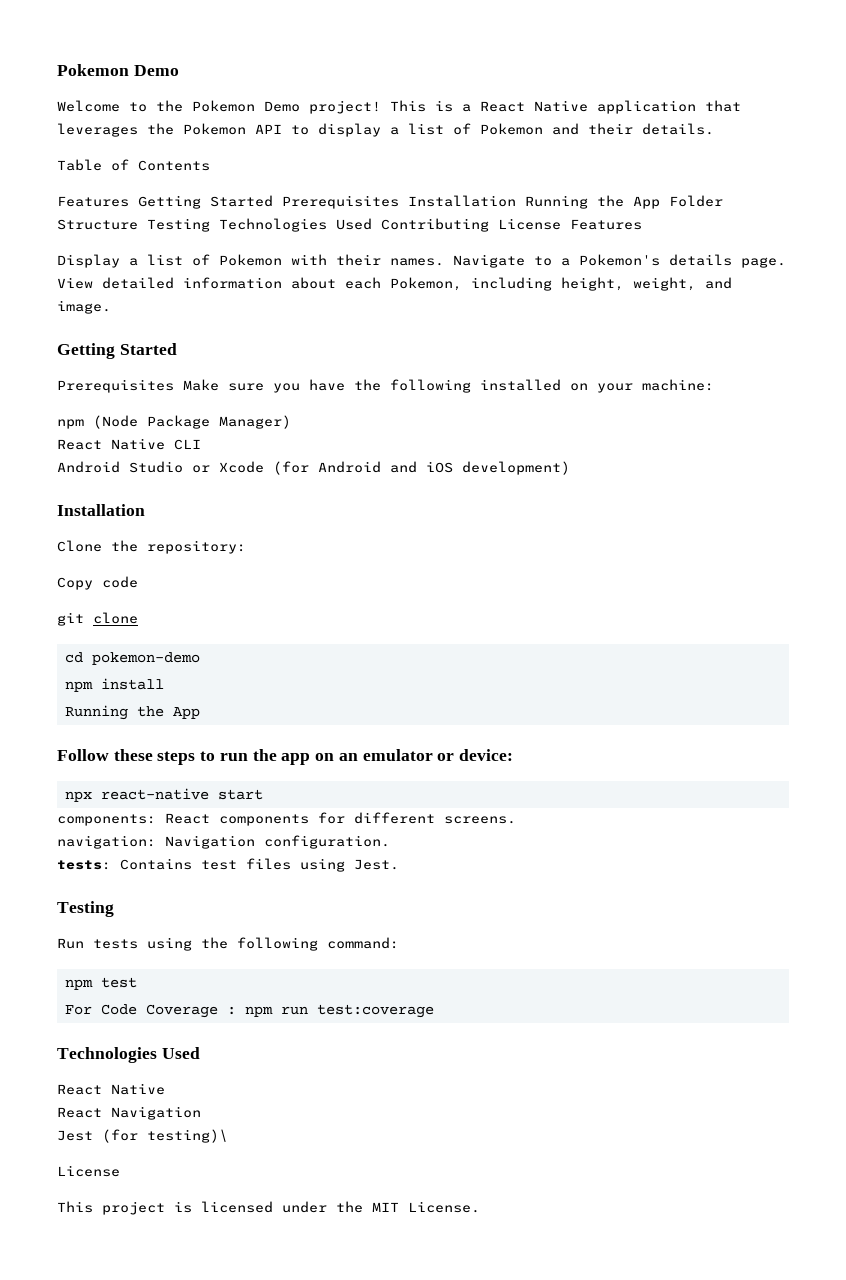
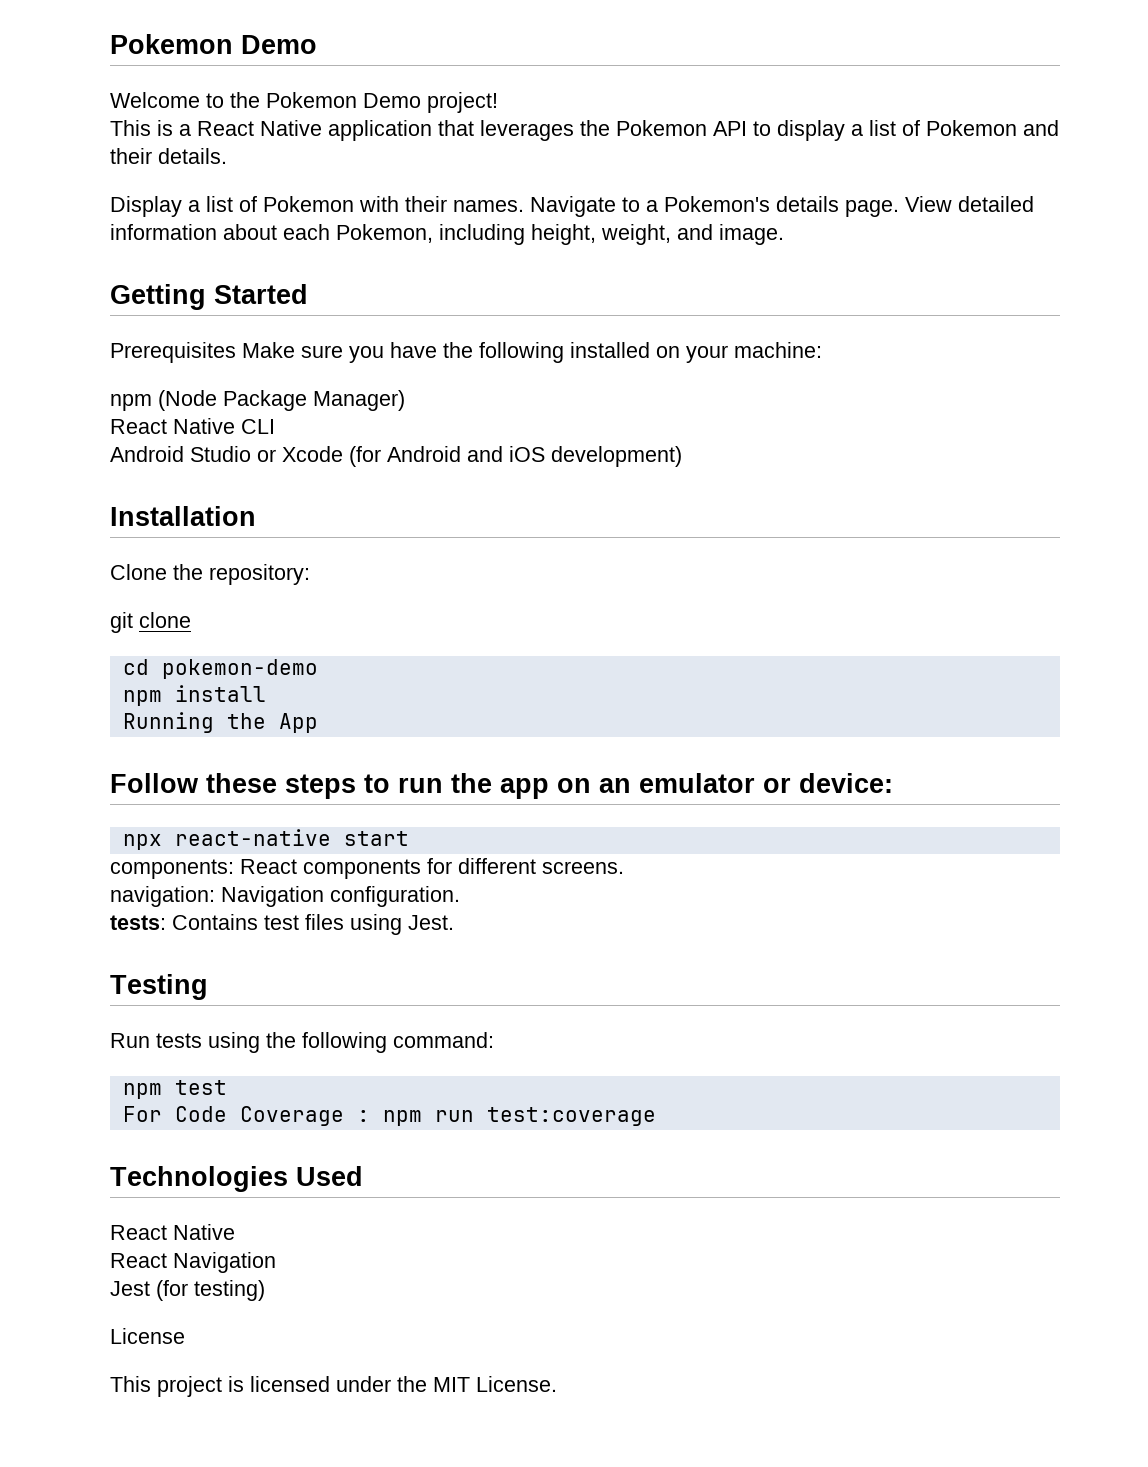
(381, 107) none -> (498, 102) //
[57,159,210,171] [57,195,723,209] [57,218,642,232] // Table of Contents // Features Getting Started Prerequisites Installation Running the App Folder Structure Testing Technologies Used Contributing License Features -> (227, 156) none
[57,576,138,590] // Copy code -> (310, 574) none
[147,1129,228,1143] testing)\ -> [194,1280,265,1301] testing)

